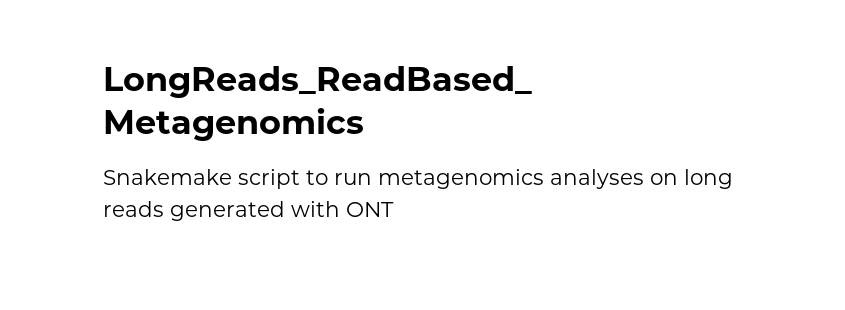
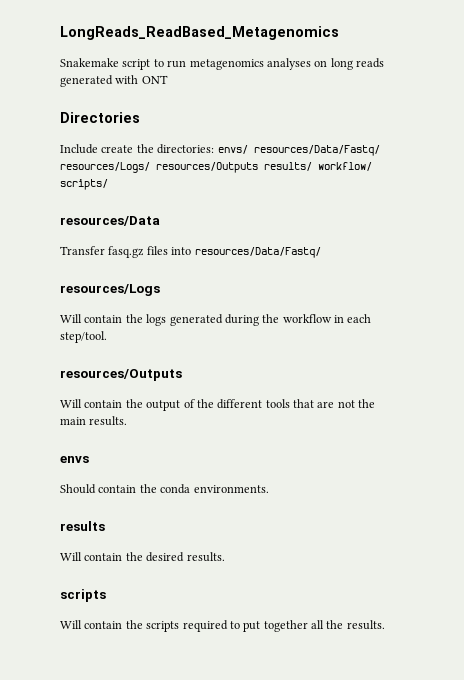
(394, 209) none -> [60,112,140,123] [60,144,380,156] [60,162,372,173] [60,179,108,190] [60,216,160,226] [60,246,321,258] [60,284,160,296] [60,314,372,326] [60,331,107,343] [60,369,182,381] [60,399,376,411] [60,416,128,426] [60,456,89,463] [60,484,269,494] [60,521,105,531] [60,552,225,562] [60,589,106,602] [60,620,385,632] // Directories // Include create the directories: envs/ resources/Data/Fastq/ resources/Logs/ resources/Outputs results/ workflow/ scripts/ // resources/Data // Transfer fasq.gz files into resources/Data/Fastq/ // resources/Logs // Will contain the logs generated during the workflow in each step/tool. // resources/Outputs // Will contain the output of the different tools that are not the main results. // envs // Should contain the conda environments. // results // Will contain the desired results. // scripts // Will contain the scripts required to put together all the results.

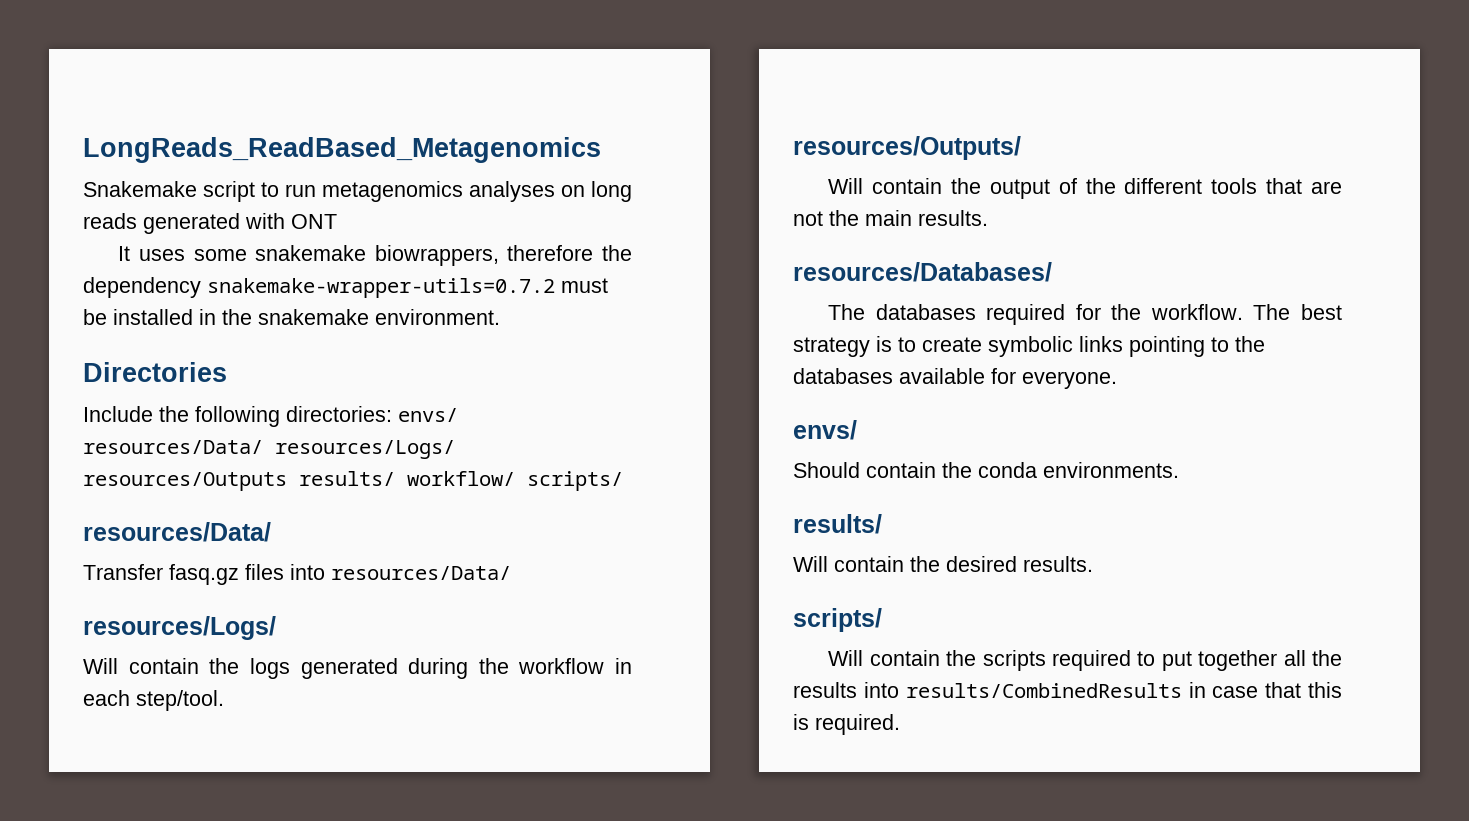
(168, 79) none -> [118,245,632,266] [83,277,608,298] [83,309,500,325] // It uses some snakemake biowrappers, therefore the dependency snakemake-wrapper-utils=0.7.2 must be installed in the snakemake environment.
[101,144,154,153] create the -> [159,406,280,427] the following
[253,145,380,156] resources/Data/Fastq/ -> [83,440,263,454] resources/Data/
[60,216,160,226] resources/Data -> [83,522,271,542] resources/Data/
[194,247,321,258] [60,284,160,296] resources/Data/Fastq/ // resources/Logs -> [331,566,511,580] [83,616,276,640] resources/Data/ // resources/Logs/
[60,369,182,381] resources/Outputs -> [793,136,1021,160] resources/Outputs/
[60,456,89,463] envs -> [793,262,1052,282] [828,304,1342,325] [793,336,1265,357] [793,368,1117,389] [793,420,857,440] resources/Databases/ // The databases required for the workflow. The best strategy is to create symbolic links pointing to the databases available for everyone. // envs/
[60,521,105,531] results -> [793,514,882,534] results/
[60,589,106,602] scripts -> [793,608,882,632] scripts/
[346,620,385,630] results. -> [793,682,1342,698] [793,714,900,735] results into results/CombinedResults in case that this is required.

